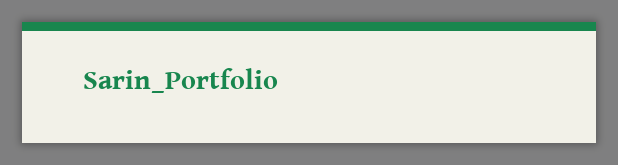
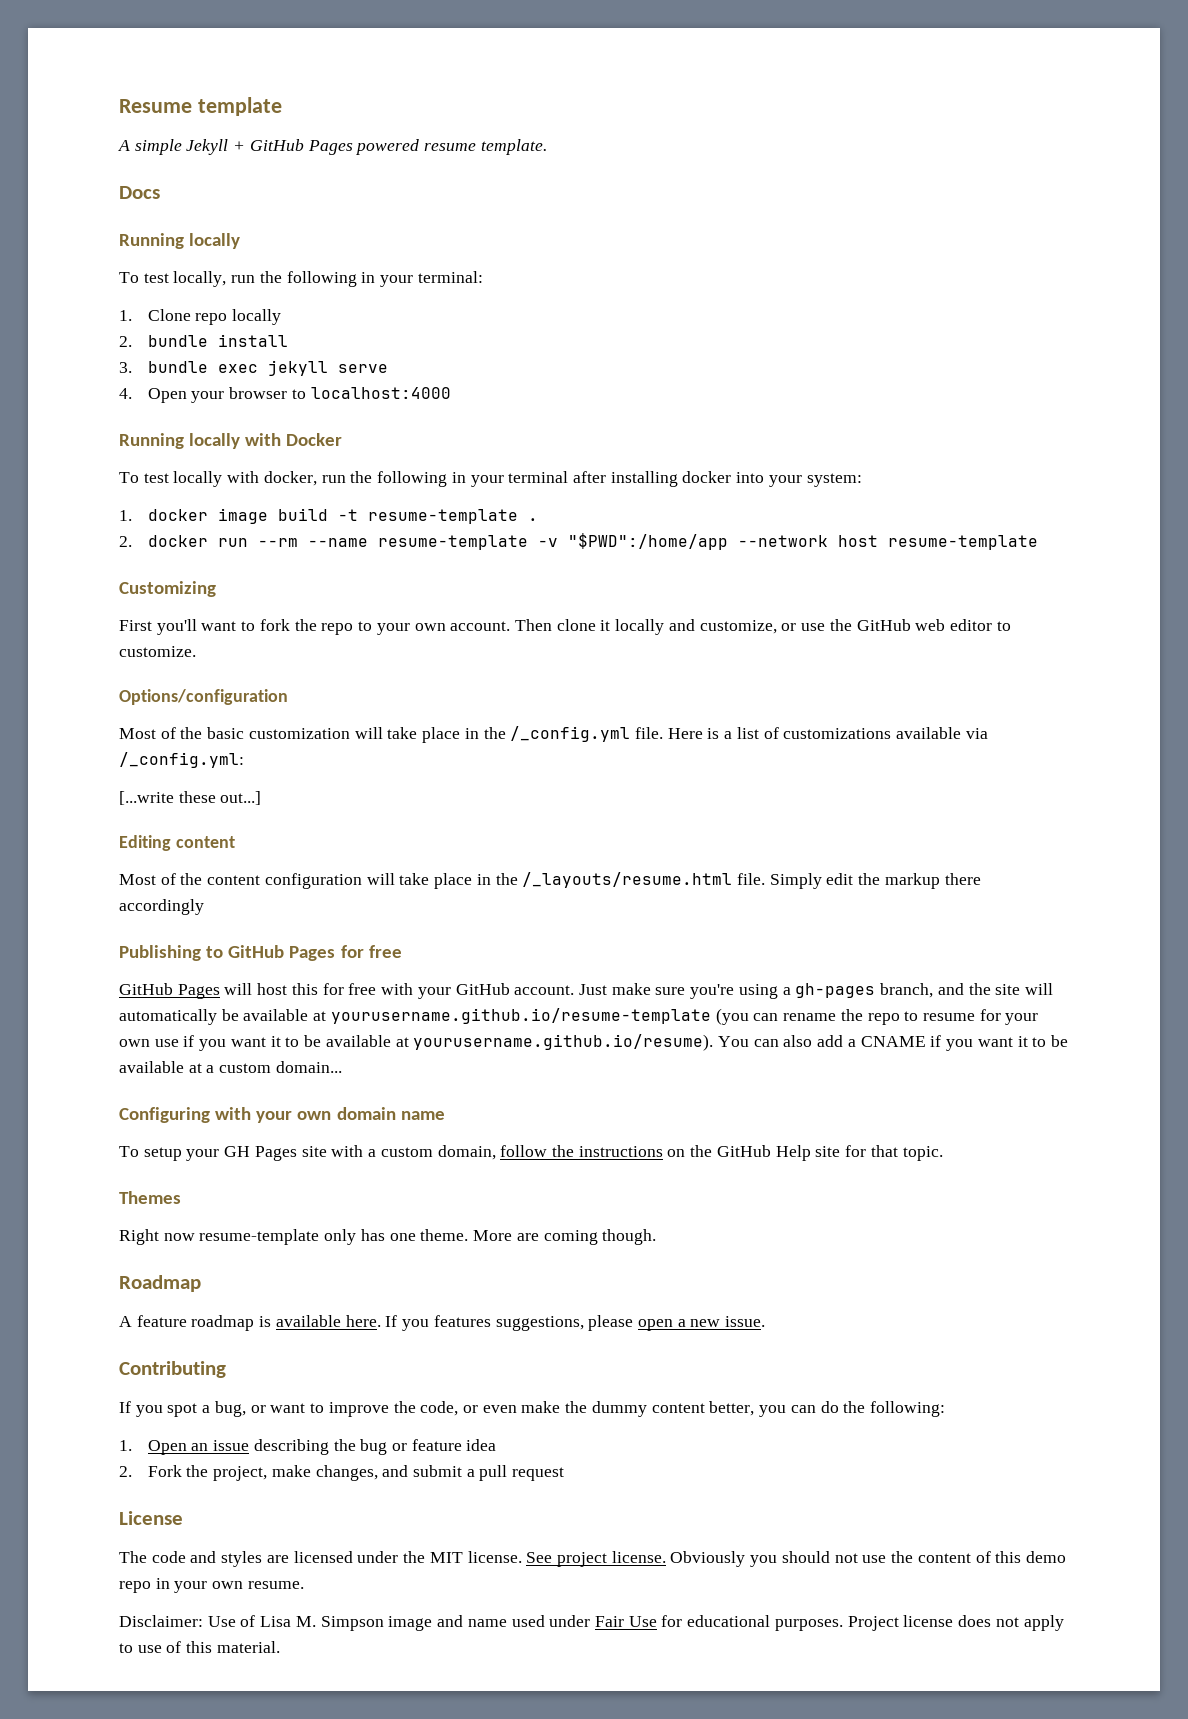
[83,68,278,93] Sarin_Portfolio -> [119,97,282,116] [118,139,547,155] [119,186,160,199] [119,233,241,249] [119,271,483,287] [119,309,282,325] [119,334,288,347] [119,360,388,376] [119,387,451,403] [119,433,343,449] [119,471,862,487] [119,508,538,524] [119,533,1038,550] [119,581,216,597] [119,619,1011,635] [119,646,196,657] [119,689,288,705] [119,726,988,743] [119,752,244,768] [119,791,262,805] [119,835,235,851] [119,872,981,889] [119,899,204,915] [119,945,402,961] [119,983,1053,999] [119,1008,1039,1025] [119,1034,1068,1051] [119,1061,342,1073] [119,1107,445,1123] [119,1145,943,1161] [119,1191,181,1204] [119,1229,657,1245] [119,1275,201,1292] [119,1315,766,1331] [119,1361,226,1378] [119,1401,945,1417] [119,1439,497,1455] [119,1465,565,1481] [119,1511,183,1525] [119,1551,1066,1567] [119,1578,304,1593] [119,1615,1064,1631] [119,1641,280,1653] Resume template // A simple Jekyll + GitHub Pages powered resume template. // Docs // Running locally // To test locally, run the following in your terminal: // 1. Clone repo locally // 2. bundle install // 3. bundle exec jekyll serve // 4. Open your browser to localhost:4000 // Running locally with Docker // To test locally with docker, run the following in your terminal after installing docker into your system: // 1. docker image build -t resume-template . // 2. docker run --rm --name resume-template -v "$PWD":/home/app --network host resume-template // Customizing // First you'll want to fork the repo to your own account. Then clone it locally and customize, or use the GitHub web editor to customize. // Options/configuration // Most of the basic customization will take place in the /_config.yml file. Here is a list of customizations available via /_config.yml: // [...write these out...] // Editing content // Most of the content configuration will take place in the /_layouts/resume.html file. Simply edit the markup there accordingly // Publishing to GitHub Pages for free // GitHub Pages will host this for free with your GitHub account. Just make sure you're using a gh-pages branch, and the site will automatically be available at yourusername.github.io/resume-template (you can rename the repo to resume for your own use if you want it to be available at yourusername.github.io/resume). You can also add a CNAME if you want it to be available at a custom domain... // Configuring with your own domain name // To setup your GH Pages site with a custom domain, follow the instructions on the GitHub Help site for that topic. // Themes // Right now resume-template only has one theme. More are coming though. // Roadmap // A feature roadmap is available here. If you features suggestions, please open a new issue. // Contributing // If you spot a bug, or want to improve the code, or even make the dummy content better, you can do the following: // 1. Open an issue describing the bug or feature idea // 2. Fork the project, make changes, and submit a pull request // License // The code and styles are licensed under the MIT license. See project license. Obviously you should not use the content of this demo repo in your own resume. // Disclaimer: Use of Lisa M. Simpson image and name used under Fair Use for educational purposes. Project license does not apply to use of this material.

